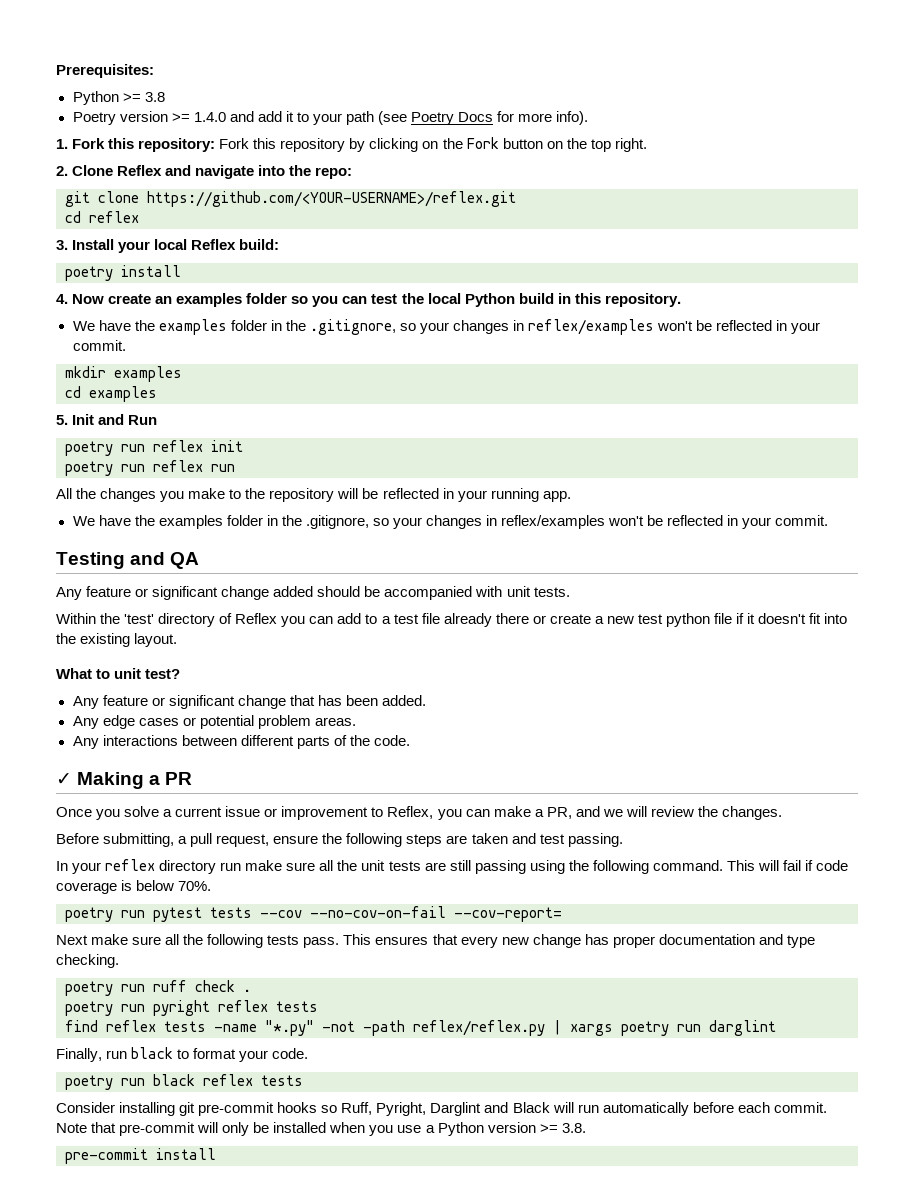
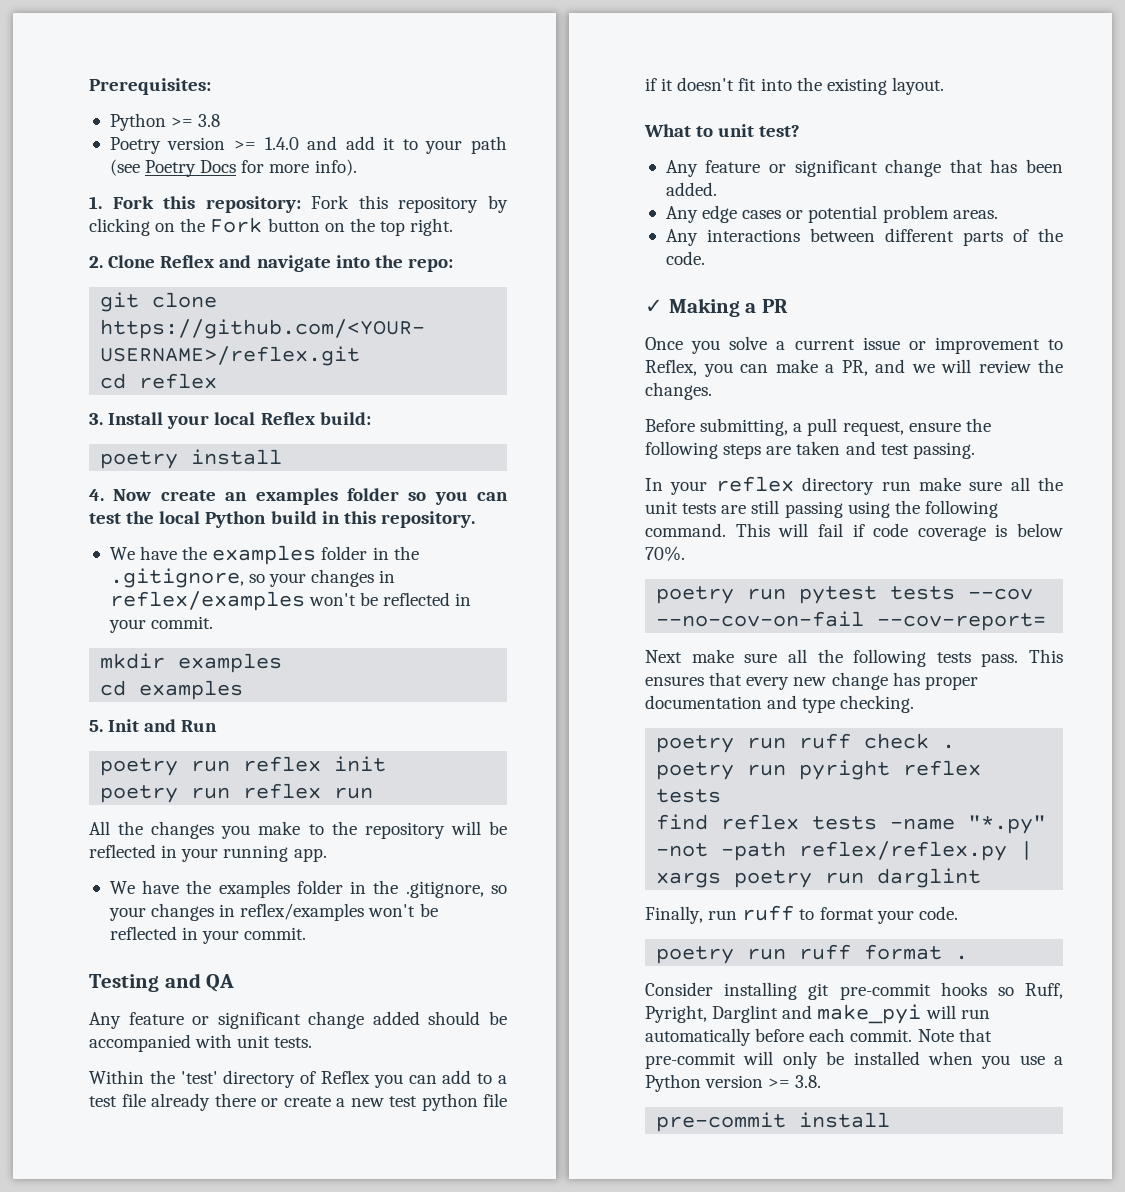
[131,1047,174,1059] black -> [742,905,795,921] ruff
[153,1074,303,1086] black reflex tests -> [799,944,969,960] ruff format .
[512,1102,550,1113] Black -> [817,1004,922,1024] make_pyi

